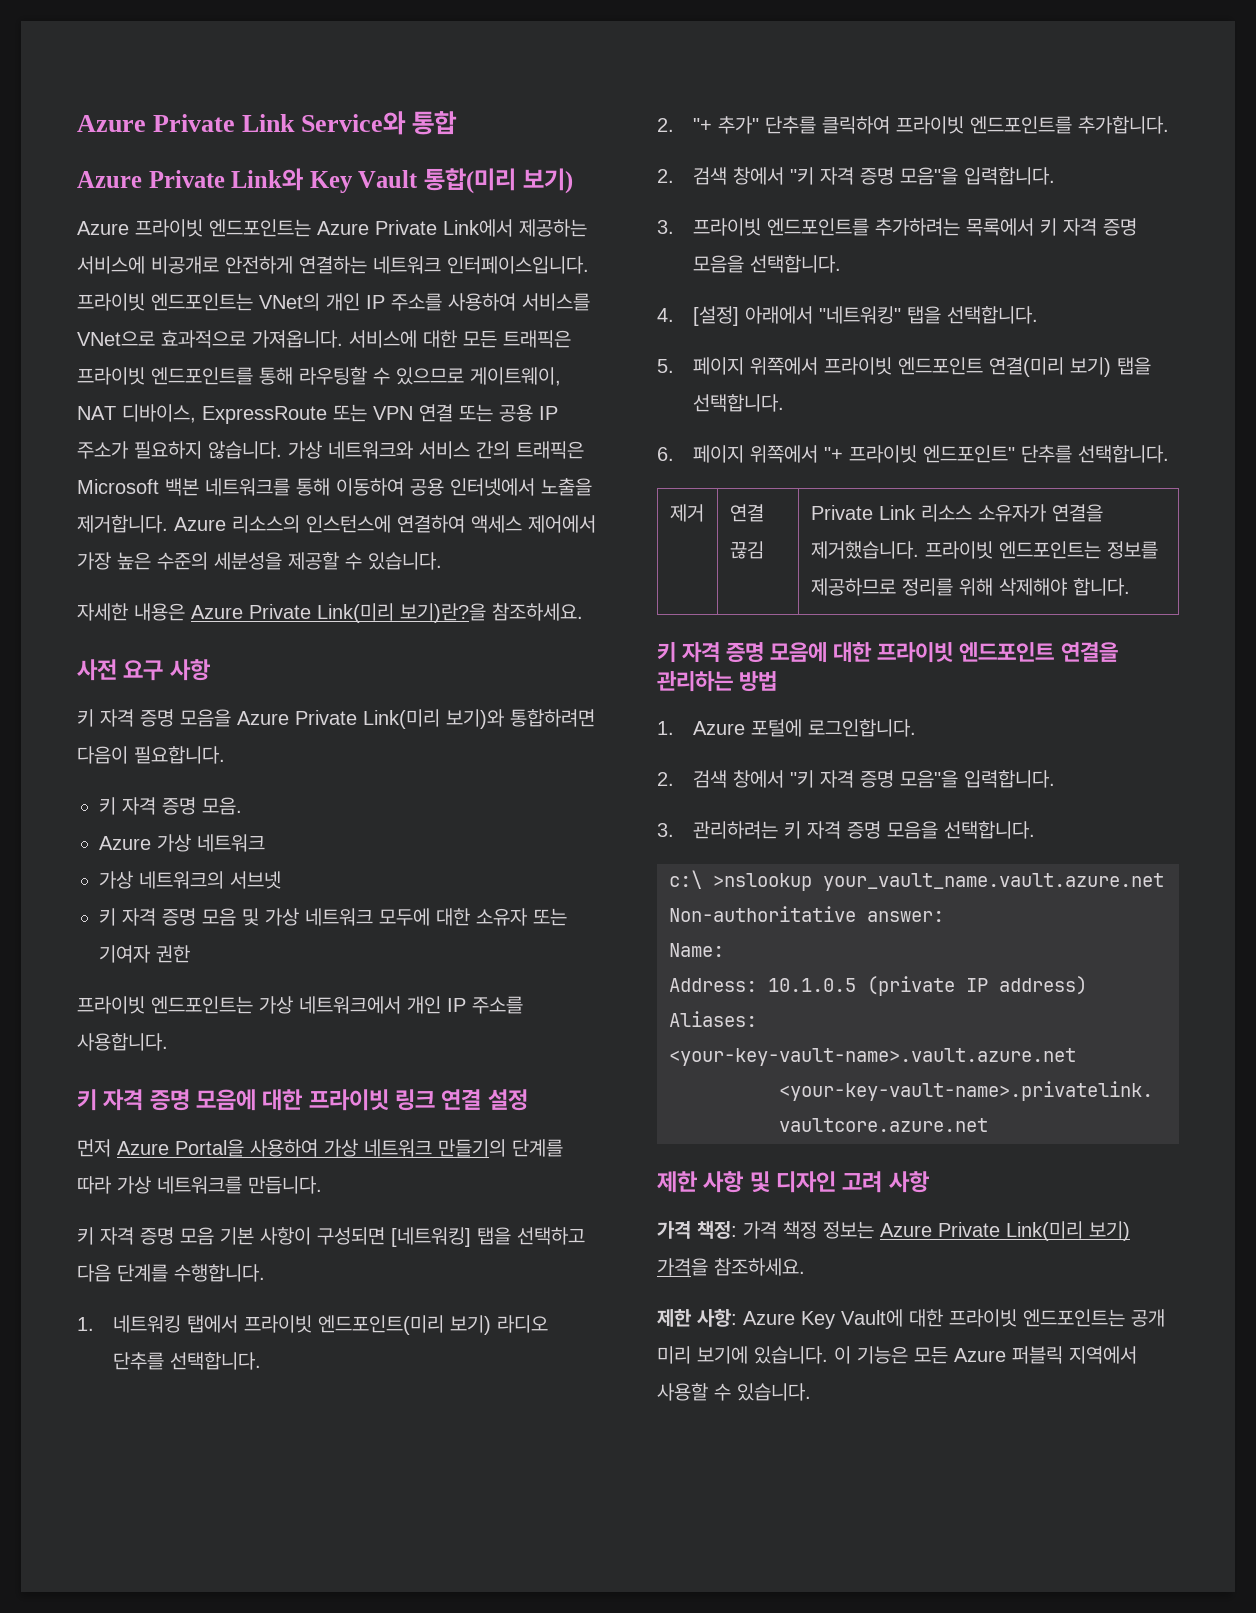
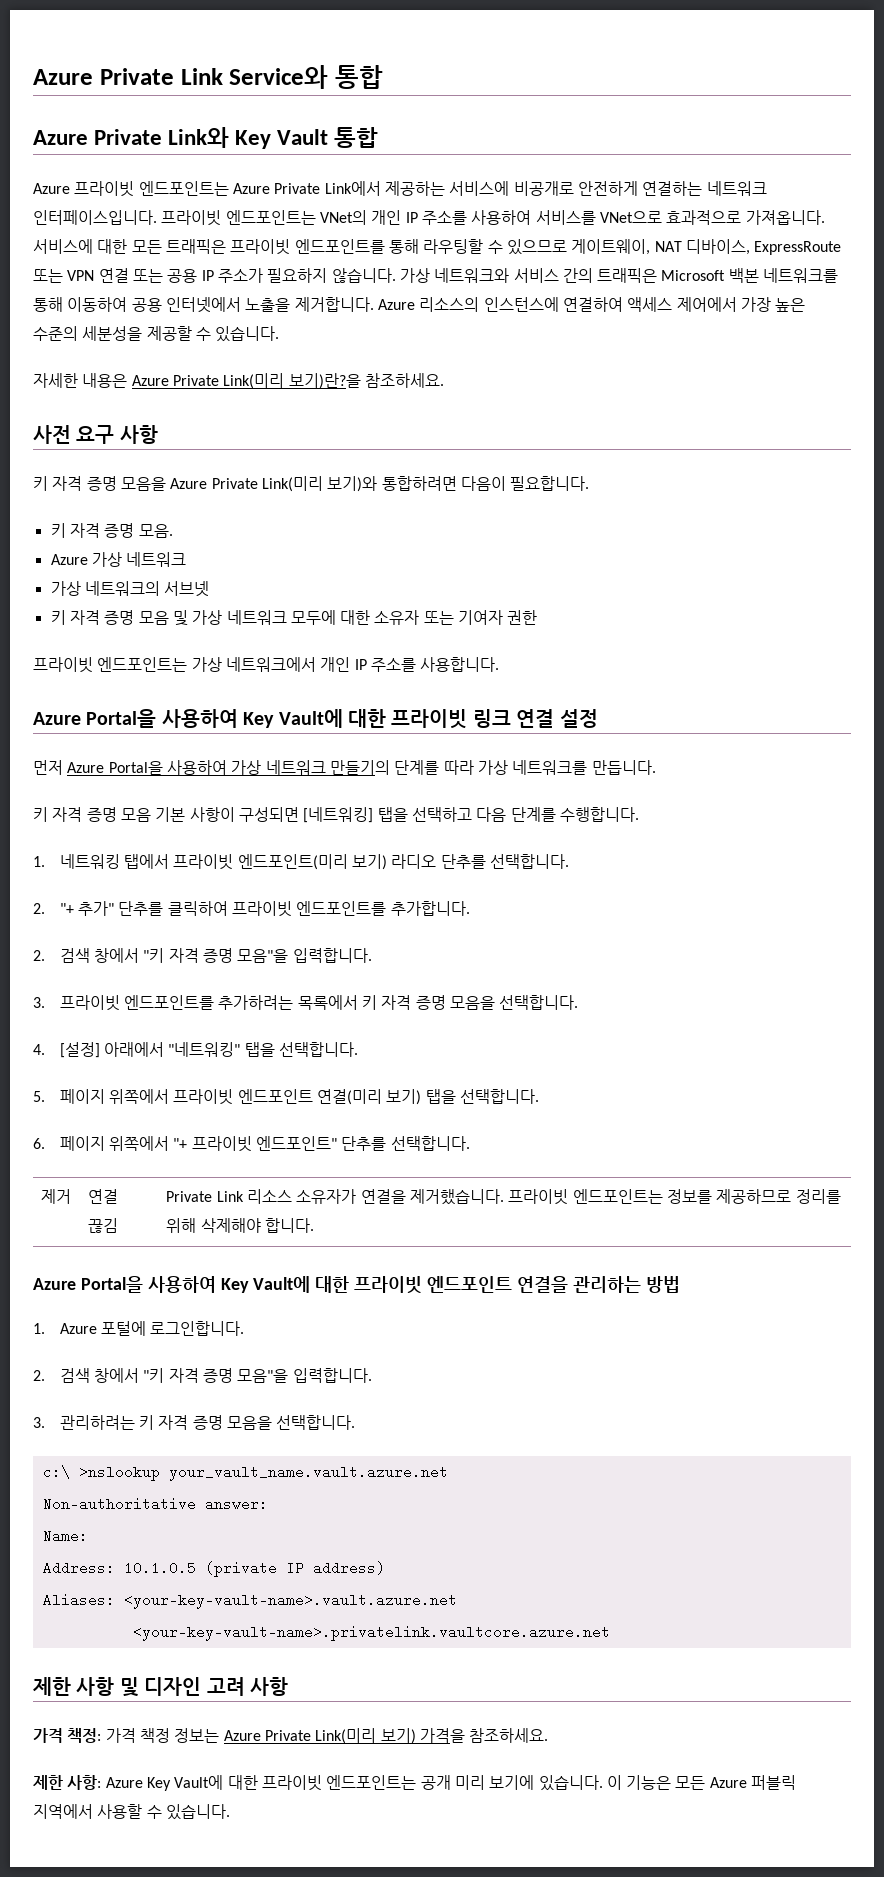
[424,168,573,194] 통합(미리 보기) -> [334,127,379,148] 통합
[77,1089,257,1111] 키 자격 증명 모음에 -> [33,709,343,728] Azure Portal을 사용하여 Key Vault에
[657,642,828,663] 키 자격 증명 모음에 -> [33,1276,311,1293] Azure Portal을 사용하여 Key Vault에

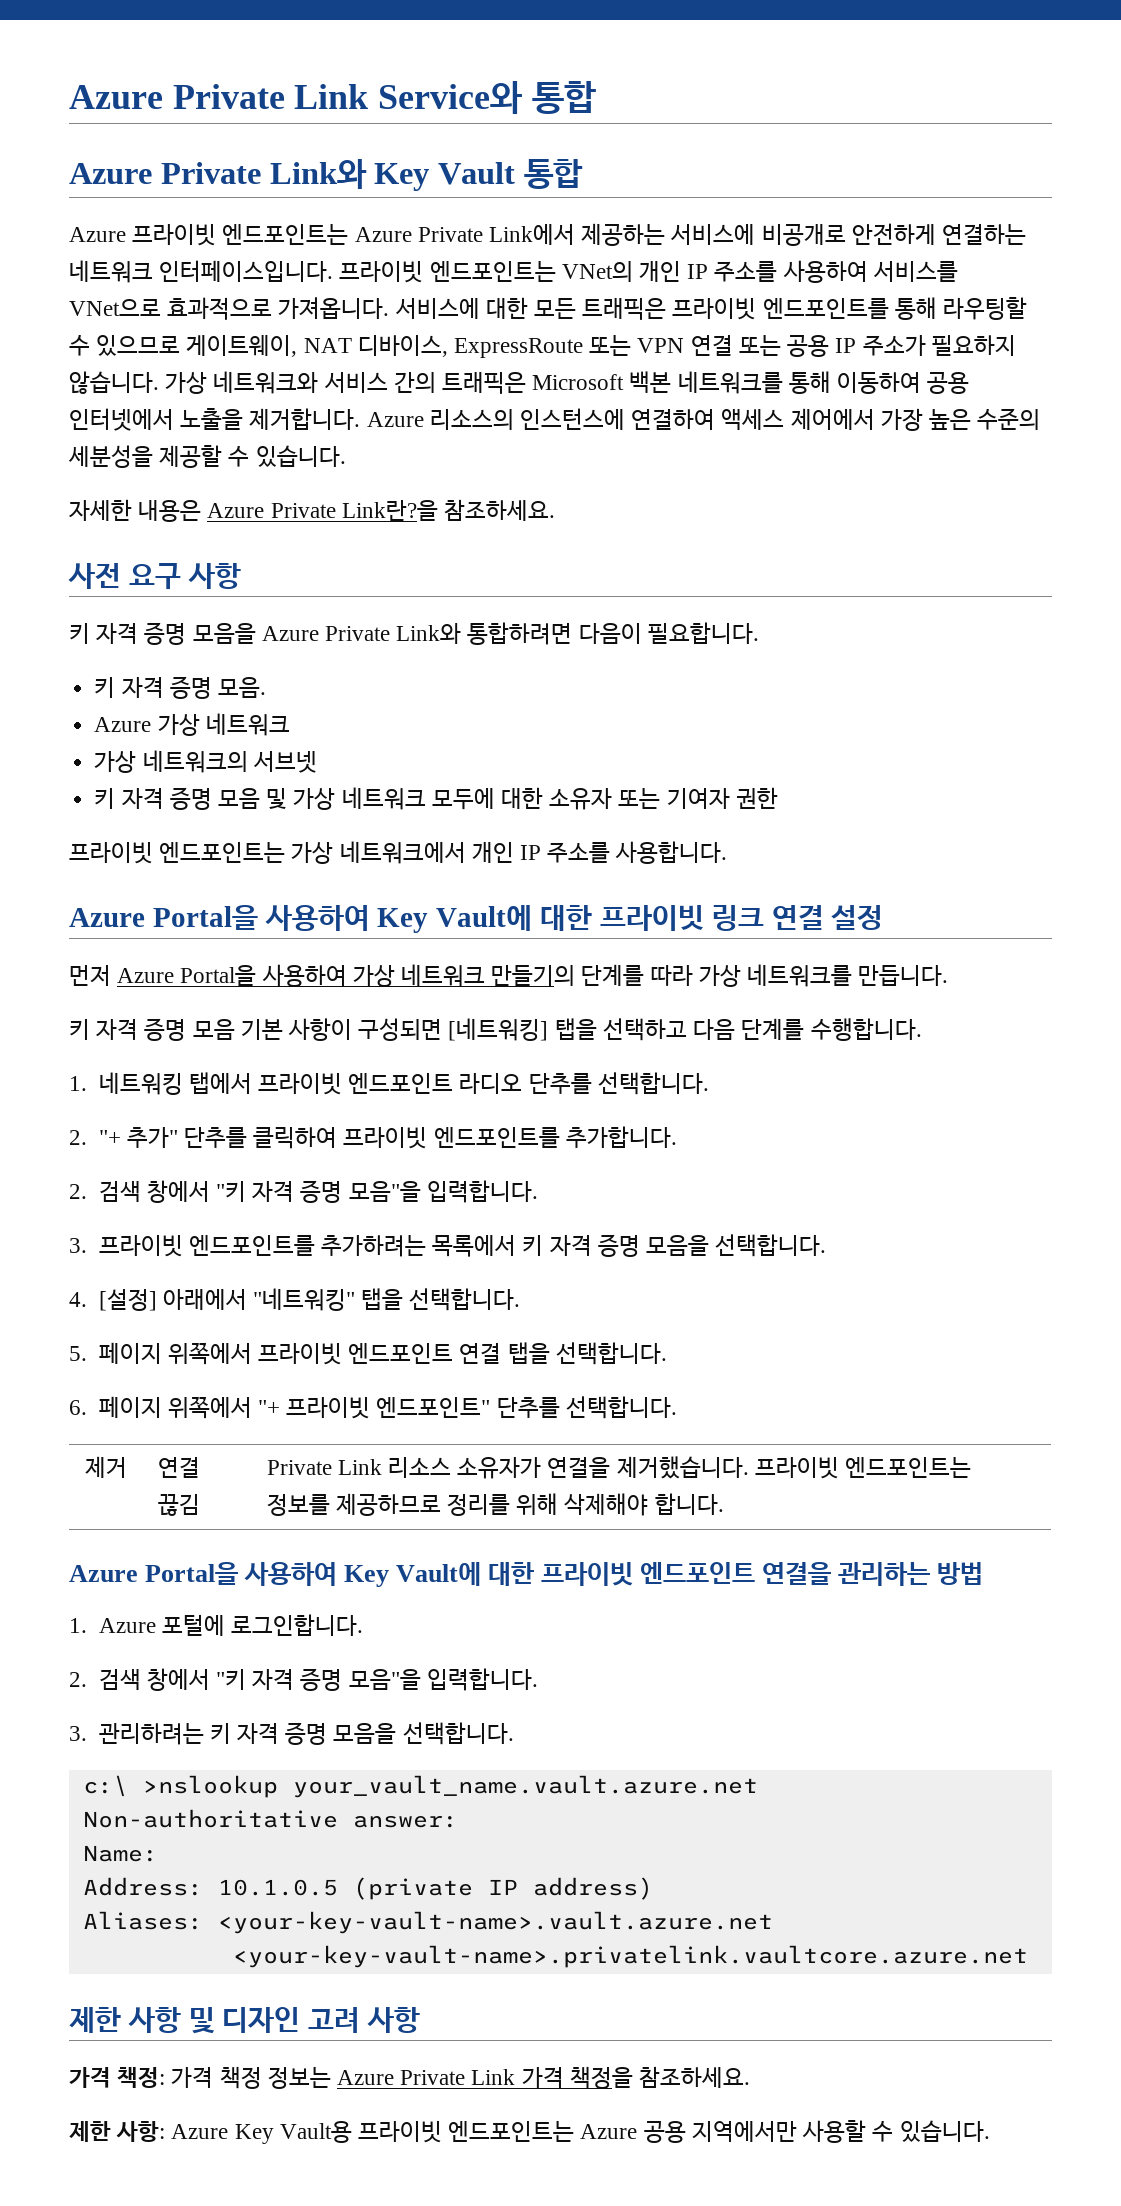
[223,373,361,389] Link(미리 보기)란?을 -> [341,500,438,521] Link란?을
[261,476,378,492] Link(미리 보기)와 -> [396,623,462,644] Link와
[237,854,388,870] 엔드포인트(미리 보기) -> [348,1073,454,1094] 엔드포인트
[317,1089,422,1105] 연결(미리 보기) -> [459,1343,502,1364] 연결
[315,1728,465,1744] Link(미리 보기) 가격을 -> [471,2066,633,2089] Link 가격 책정을
[174,1775,797,1791] [33,1804,93,1819] Vault에 대한 프라이빗 엔드포인트는 공개 미리 보기에 있습니다. 이 기능은 모든 Azure 퍼블릭 지역에서 -> [279,2121,797,2143] Vault용 프라이빗 엔드포인트는 Azure 공용 지역에서만

